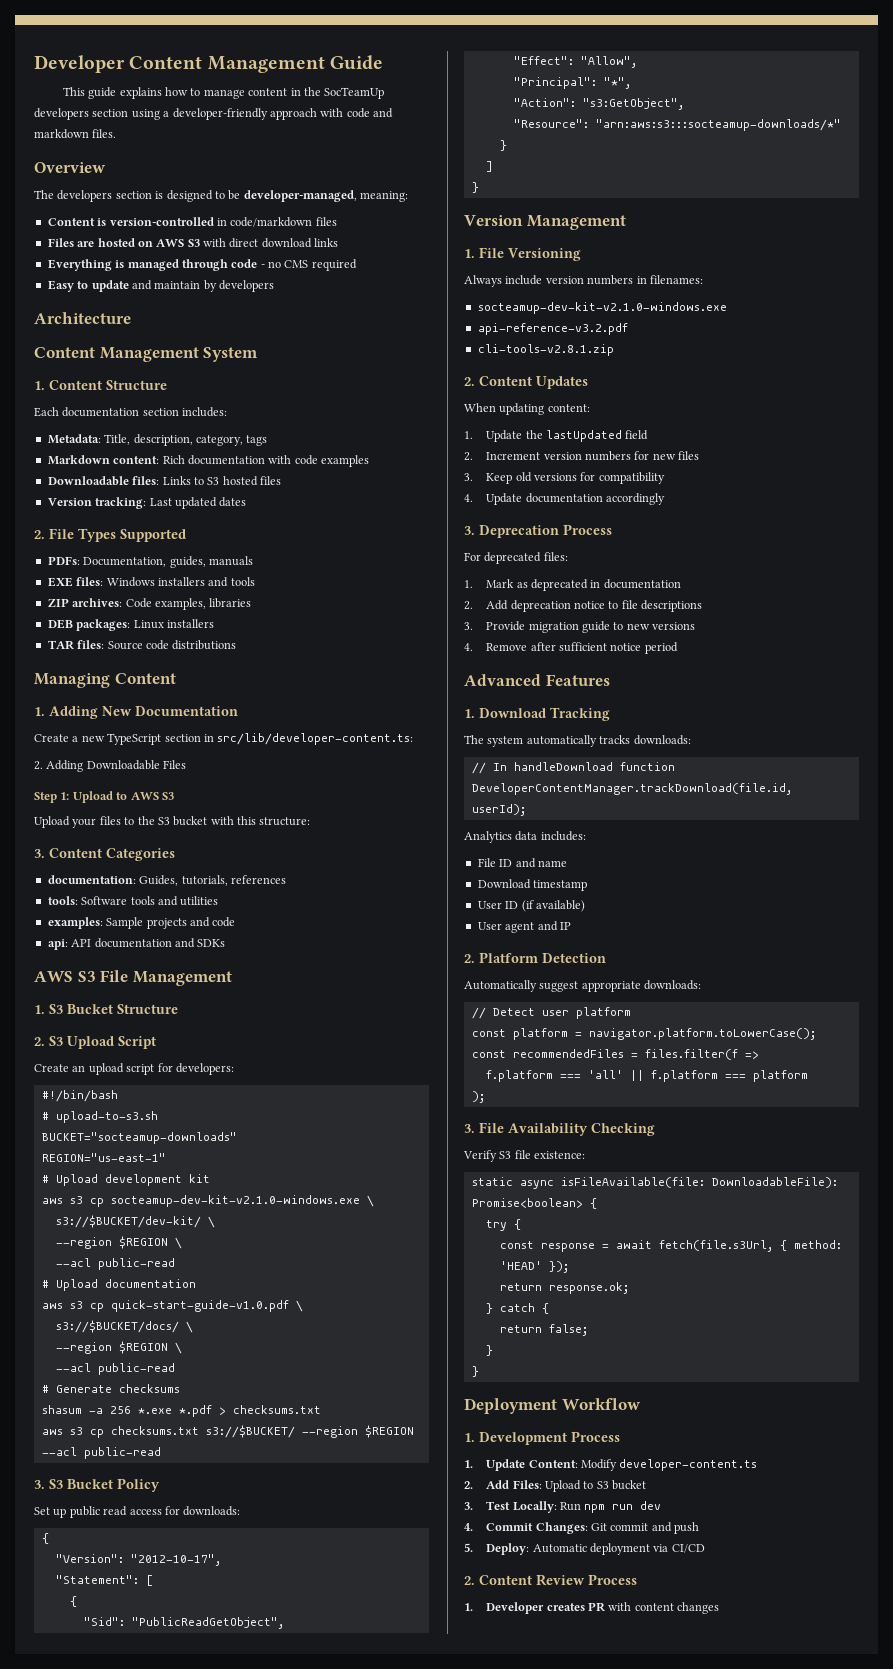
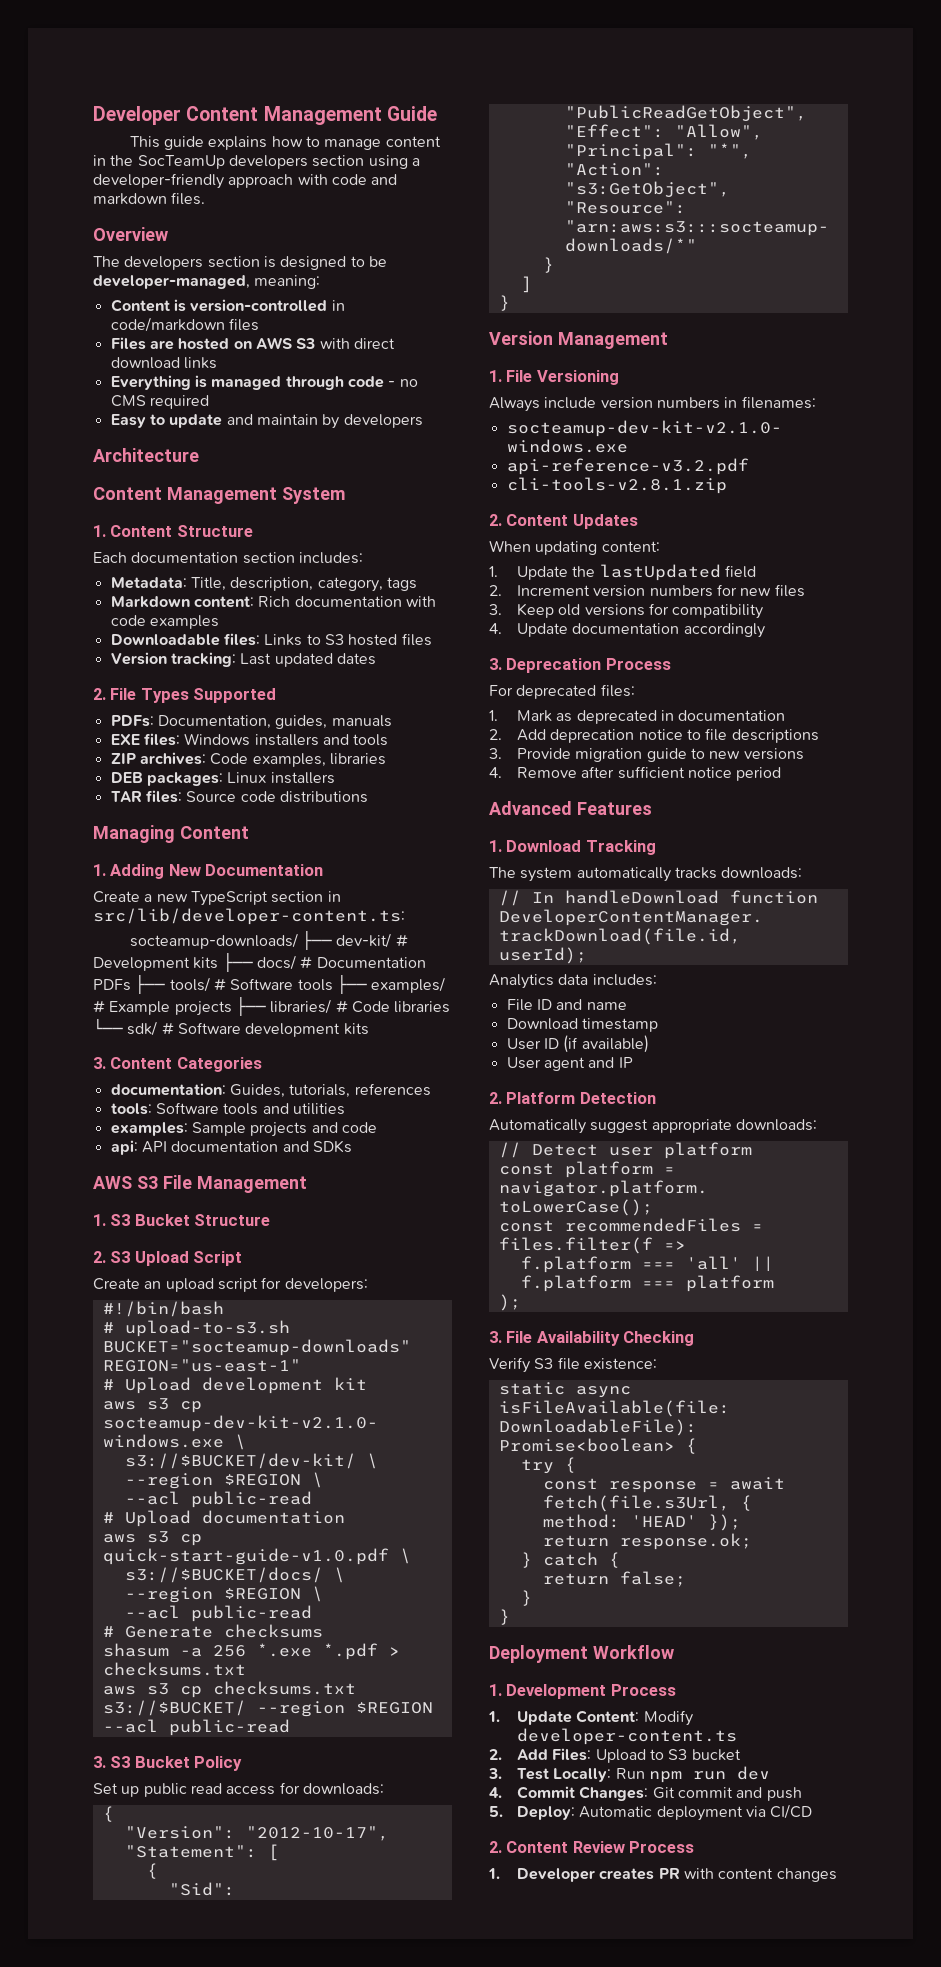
[34,760,187,772] [34,791,174,803] [34,816,311,828] 2. Adding Downloadable Files // Step 1: Upload to AWS S3 // Upload your files to the S3 bucket with this structure: -> [129,930,408,950] [93,952,426,972] [93,974,446,994] [93,996,451,1016] [93,1018,369,1037] socteamup-downloads/ ├── dev-kit/ # Development kits ├── docs/ # Documentation PDFs ├── tools/ # Software tools ├── examples/ # Example projects ├── libraries/ # Code libraries └── sdk/ # Software development kits

